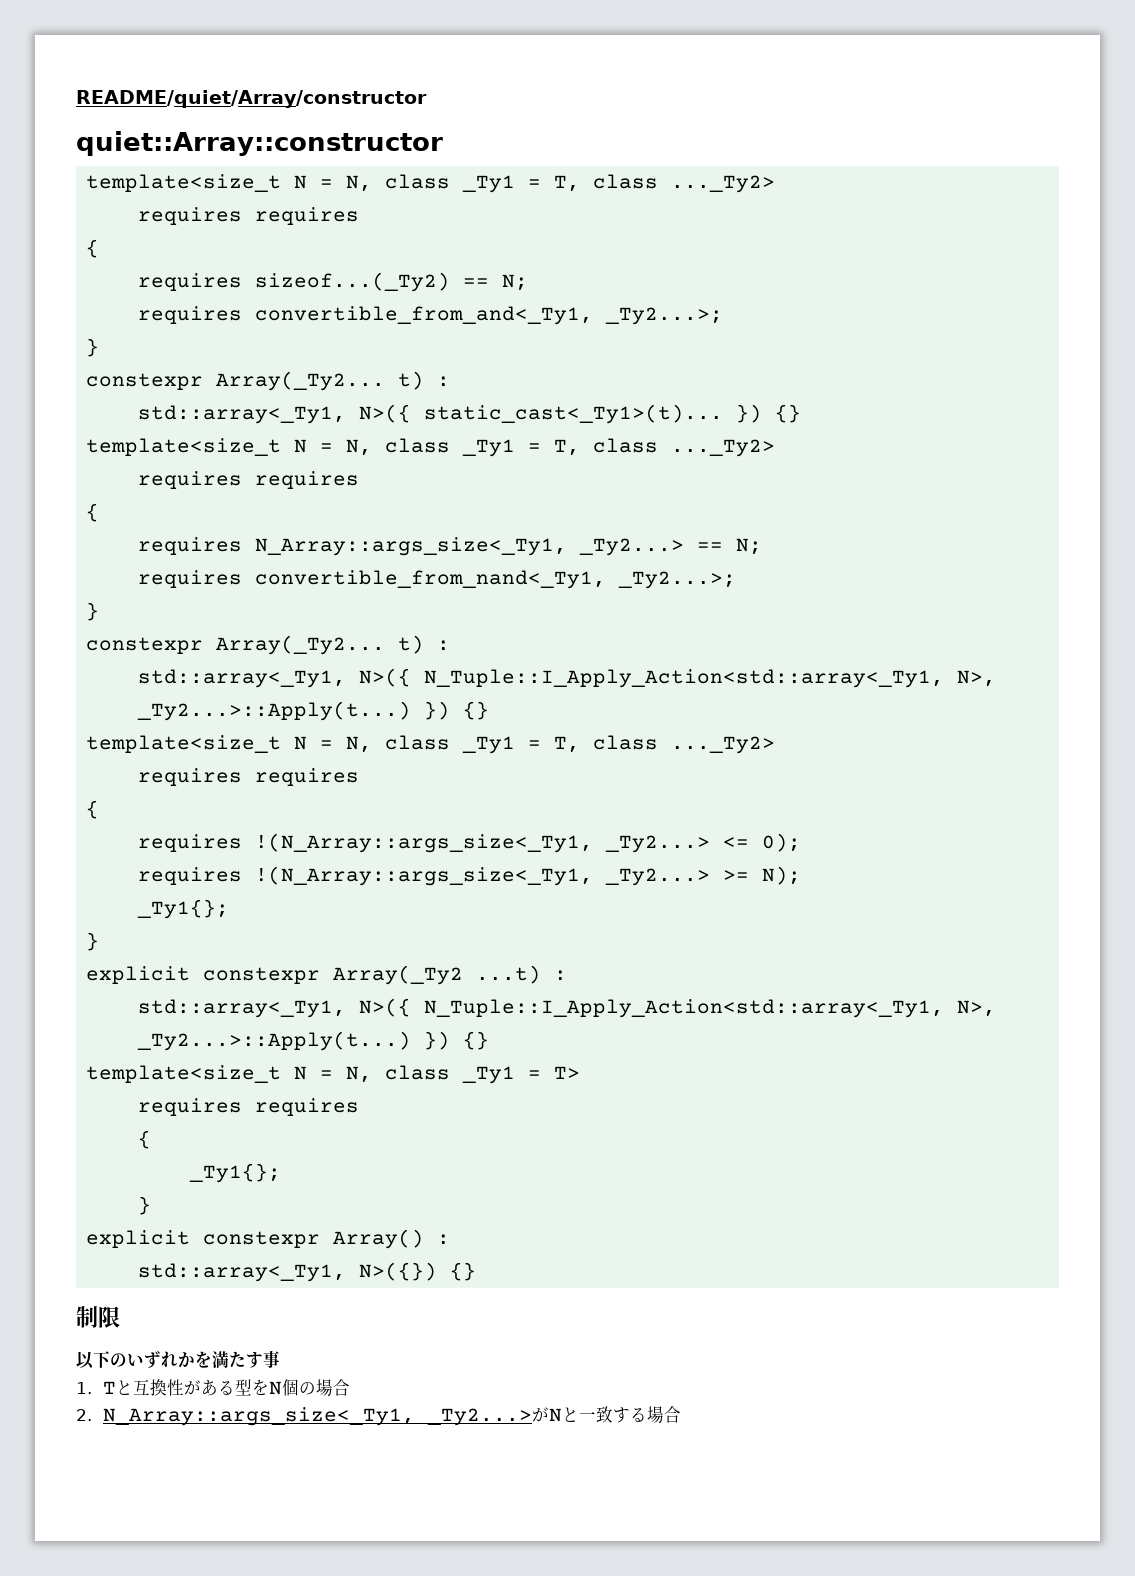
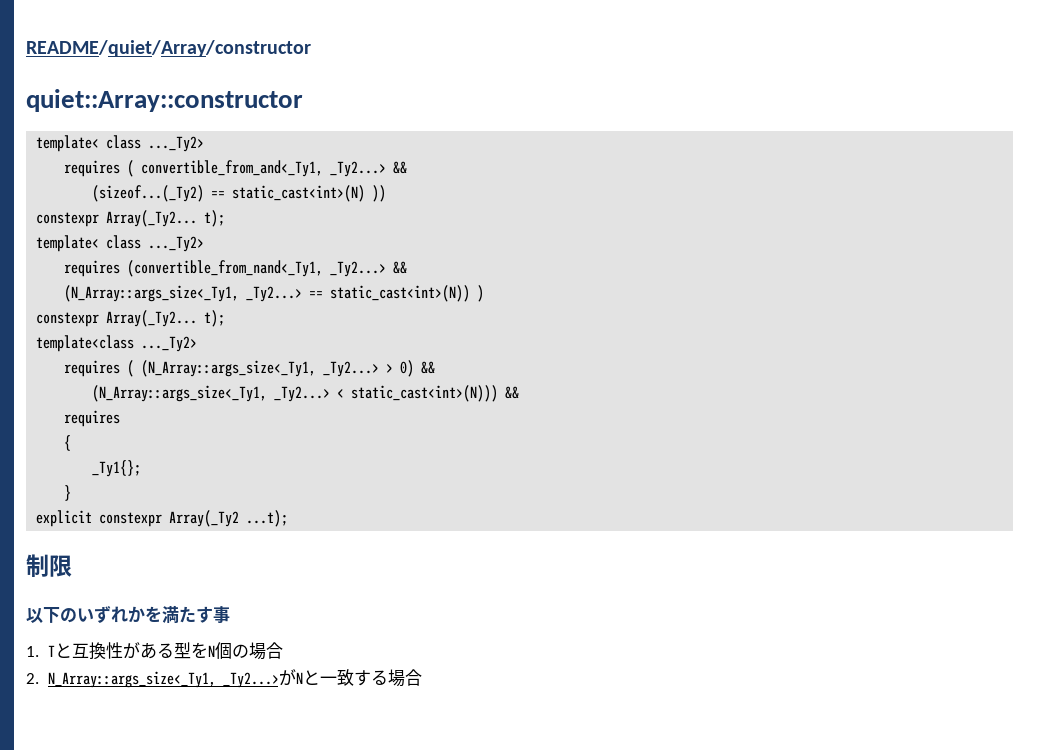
[85,174,775,193] [137,207,359,225] [85,239,99,258] [137,272,528,292] [137,306,723,325] [85,338,99,357] [85,371,450,391] [137,404,801,424] [85,438,775,457] [137,471,359,489] [85,503,99,522] [137,537,762,556] [137,570,736,589] [85,602,99,621] [85,635,450,655] [137,668,996,688] [136,701,489,721] [85,735,775,754] [137,768,359,786] [85,800,99,819] [137,833,801,853] [137,866,801,886] [136,899,229,919] [85,932,99,951] [85,965,567,985] [137,998,996,1018] [136,1031,489,1051] [85,1065,580,1084] [137,1098,242,1116] template<size_t N = N, class _Ty1 = T, class ..._Ty2> // requires requires // { // requires sizeof...(_Ty2) == N; // requires convertible_from_and<_Ty1, _Ty2...>; // } // constexpr Array(_Ty2... t) : // std::array<_Ty1, N>({ static_cast<_Ty1>(t)... }) {} // template<size_t N = N, class _Ty1 = T, class ..._Ty2> // requires requires // { // requires N_Array::args_size<_Ty1, _Ty2...> == N; // requires convertible_from_nand<_Ty1, _Ty2...>; // } // constexpr Array(_Ty2... t) : // std::array<_Ty1, N>({ N_Tuple::I_Apply_Action<std::array<_Ty1, N>, _Ty2...>::Apply(t...) }) {} // template<size_t N = N, class _Ty1 = T, class ..._Ty2> // requires requires // { // requires !(N_Array::args_size<_Ty1, _Ty2...> <= 0); // requires !(N_Array::args_size<_Ty1, _Ty2...> >= N); // _Ty1{}; // } // explicit constexpr Array(_Ty2 ...t) : // std::array<_Ty1, N>({ N_Tuple::I_Apply_Action<std::array<_Ty1, N>, _Ty2...>::Apply(t...) }) {} // template<size_t N = N, class _Ty1 = T> // requires -> [36,135,205,152] [64,160,408,177] [92,185,387,202] [36,210,226,227] [36,235,205,252] [64,260,408,277] [64,285,485,302] [36,310,226,327] [36,335,198,352] [64,360,436,377] [92,385,520,402] template< class ..._Ty2> // requires ( convertible_from_and<_Ty1, _Ty2...> && // (sizeof...(_Ty2) == static_cast<int>(N) )) // constexpr Array(_Ty2... t); // template< class ..._Ty2> // requires (convertible_from_nand<_Ty1, _Ty2...> && // (N_Array::args_size<_Ty1, _Ty2...> == static_cast<int>(N)) ) // constexpr Array(_Ty2... t); // template<class ..._Ty2> // requires ( (N_Array::args_size<_Ty1, _Ty2...> > 0) && // (N_Array::args_size<_Ty1, _Ty2...> < static_cast<int>(N))) && //
[332,1229,450,1249] [137,1262,476,1282] Array() : // std::array<_Ty1, N>({}) {} -> [169,510,289,527] Array(_Ty2 ...t);

